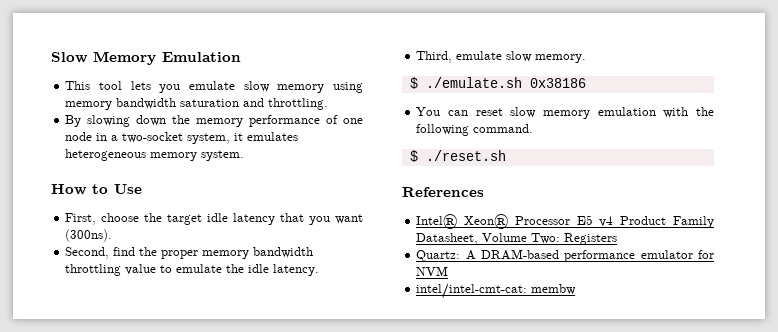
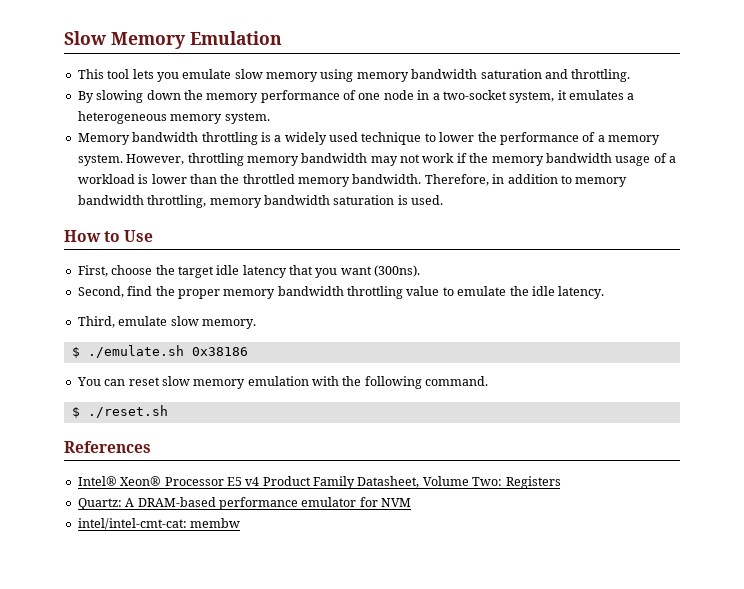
(299, 136) none -> [627,93,635,100] a
(245, 155) none -> [77,132,660,145] [77,153,676,166] [77,174,628,187] [77,195,443,208] // Memory bandwidth throttling is a widely used technique to lower the performance of a memory system. However, throttling memory bandwidth may not work if the memory bandwidth usage of a workload is lower than the throttled memory bandwidth. Therefore, in addition to memory bandwidth throttling, memory bandwidth saturation is used.

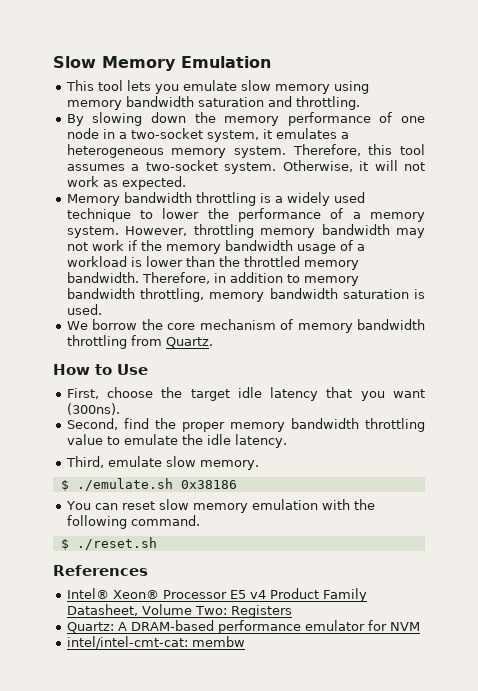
(270, 118) none -> [292,144,425,156] [66,160,426,174] [66,176,186,190] Therefore, this tool assumes a two-socket system. Otherwise, it will not work as expected.
(443, 200) none -> [66,319,426,333] [66,335,213,349] // We borrow the core mechanism of memory bandwidth throttling from Quartz.

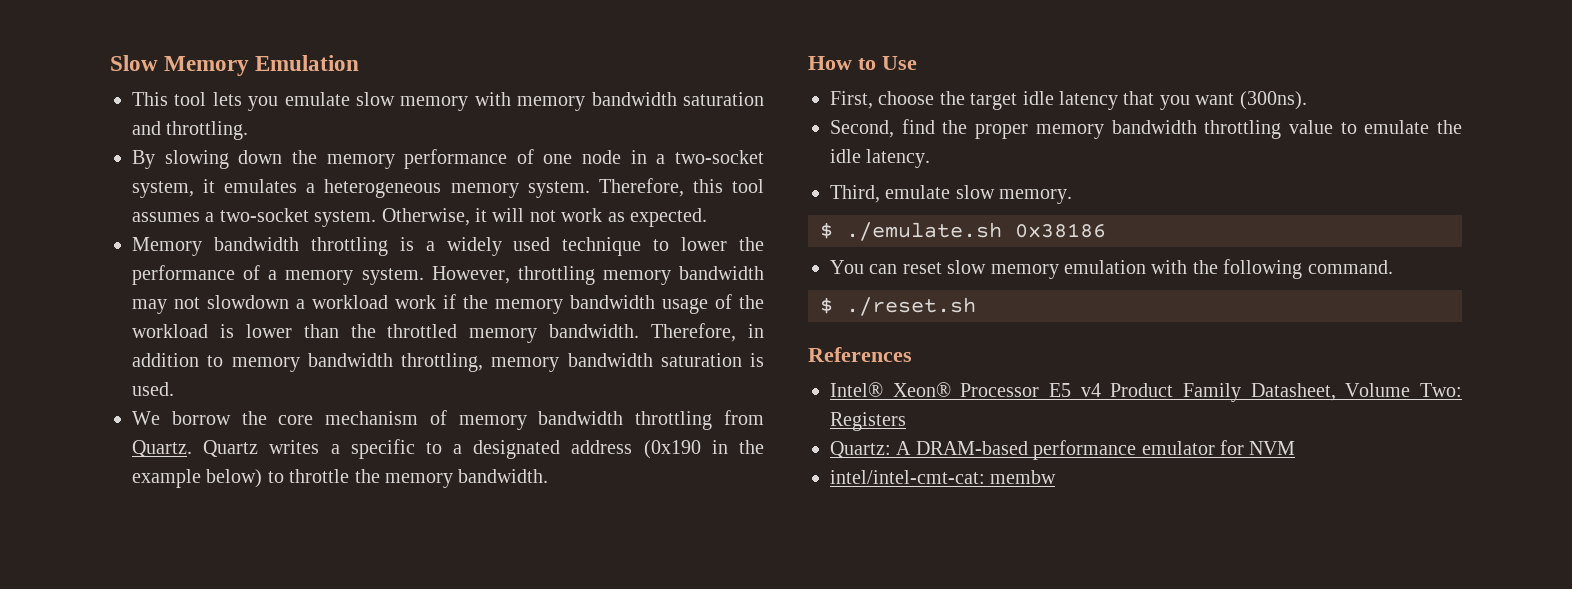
[333,81,369,94] using -> [474,92,511,106] with
(88, 246) none -> [207,295,388,309] slowdown a workload
[356,244,365,251] a -> [739,295,764,309] the
(213, 342) none -> [203,439,764,459] [132,469,549,488] Quartz writes a specific to a designated address (0x190 in the example below) to throttle the memory bandwidth.

